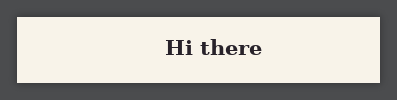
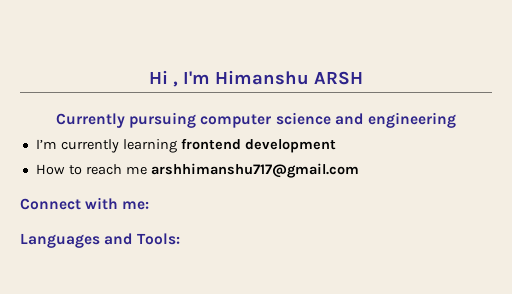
[200,39,262,55] there -> [173,70,363,87] [56,112,456,128] [35,138,336,153] [35,163,359,178] [20,197,150,210] [20,233,181,248] , I'm Himanshu ARSH // Currently pursuing computer science and engineering // I’m currently learning frontend development // How to reach me arshhimanshu717@gmail.com // Connect with me: // Languages and Tools:

